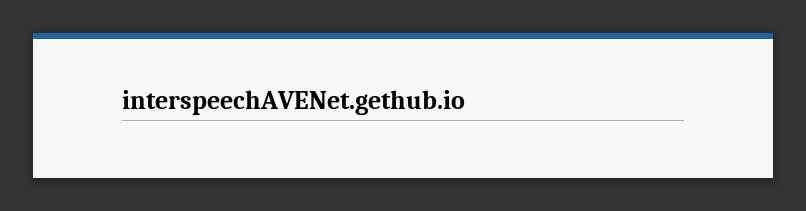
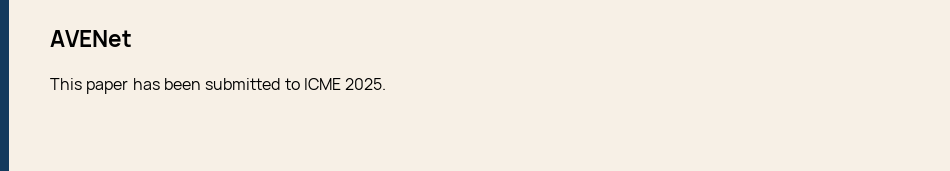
[122,90,465,115] interspeechAVENet.gethub.io -> [50,30,132,47] [50,78,387,94] AVENet // This paper has been submitted to ICME 2025.

